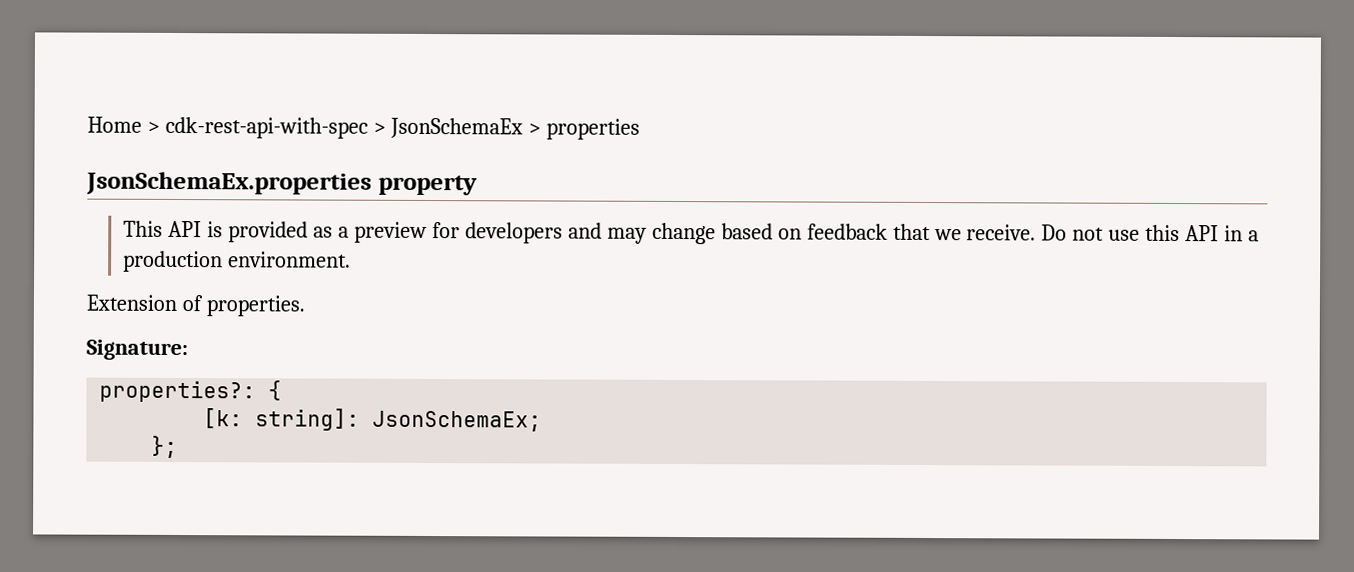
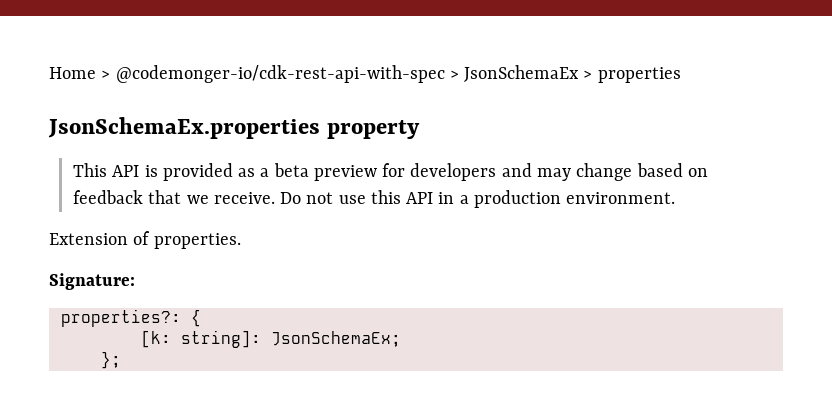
[164,116,368,139] cdk-rest-api-with-spec -> [115,65,445,83] @codemonger-io/cdk-rest-api-with-spec
(350, 232) none -> [273,163,309,177] beta

